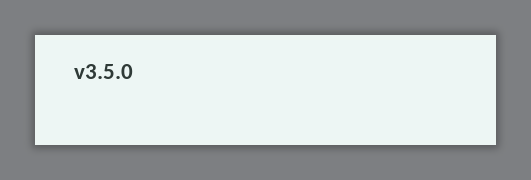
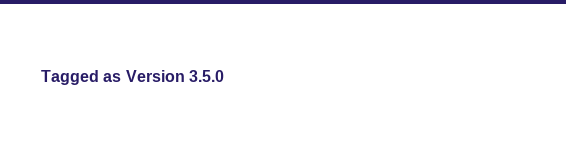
[74,64,133,79] v3.5.0 -> [41,70,224,85] Tagged as Version 3.5.0

